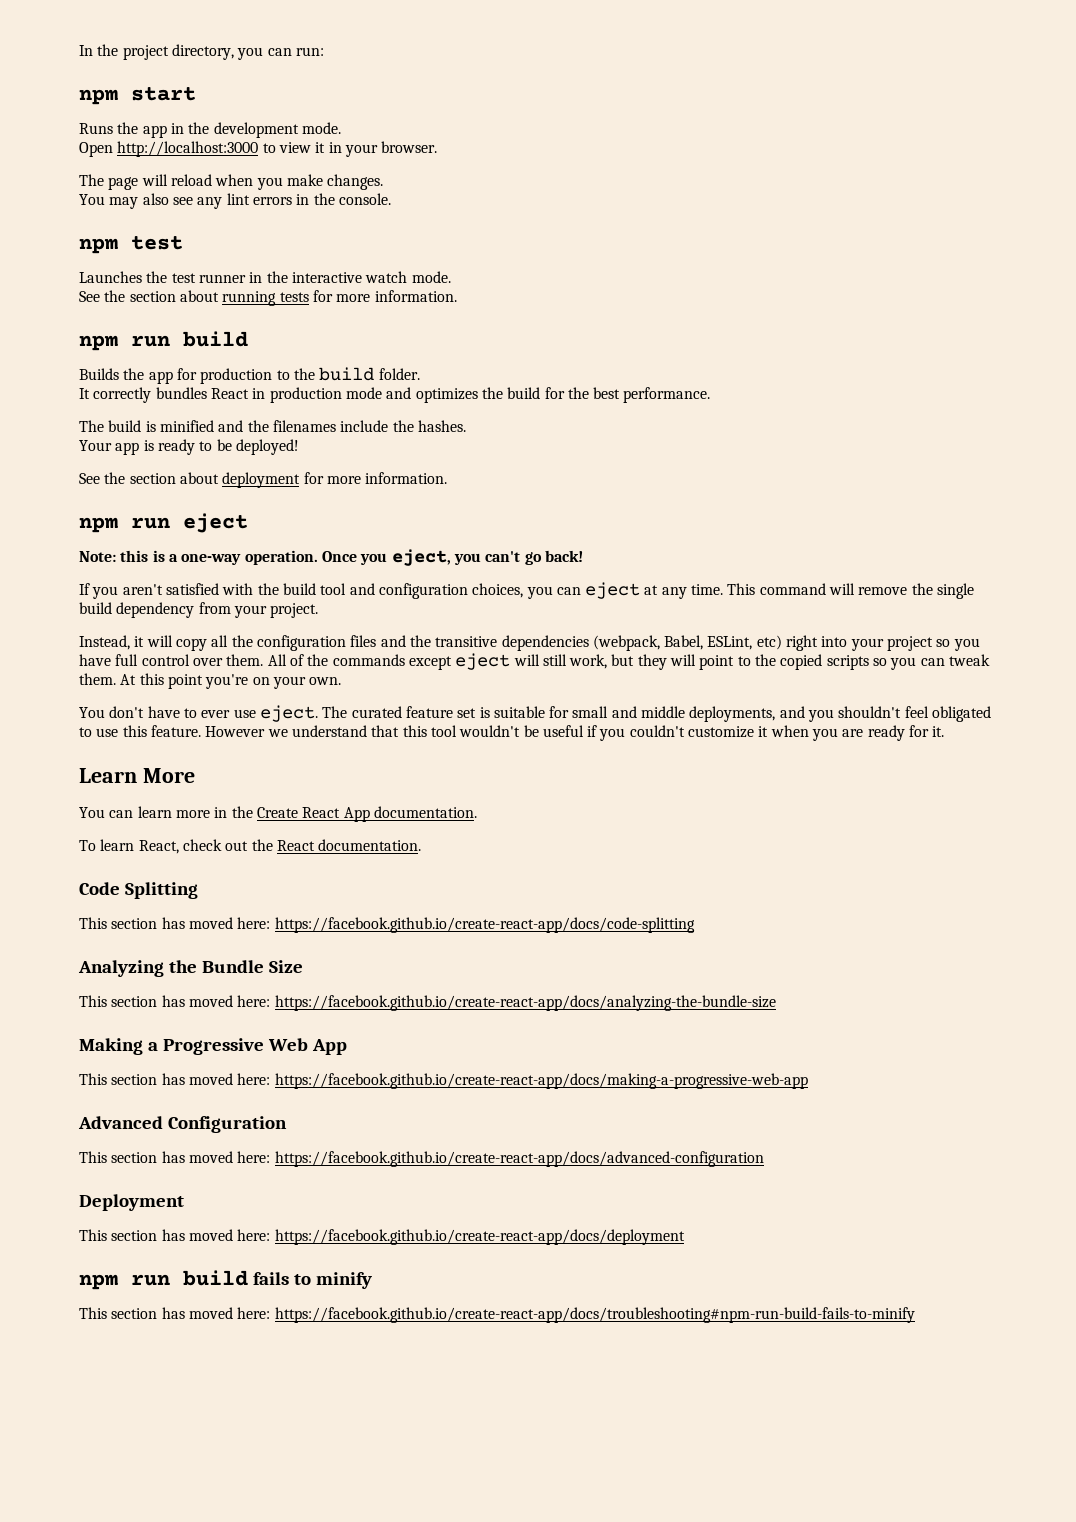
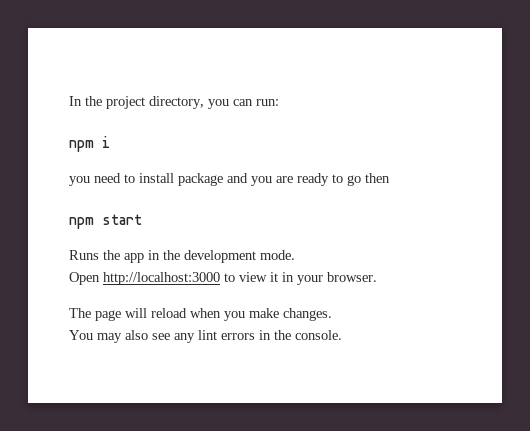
(324, 51) none -> [69,136,110,152] [69,173,390,186] // npm i // you need to install package and you are ready to go then
[79,236,183,254] [79,271,451,283] [79,290,457,306] [79,331,248,351] [79,367,420,384] [79,387,711,403] [79,420,466,432] [79,439,299,455] [79,472,448,488] [79,513,248,533] [79,549,583,566] [79,582,975,599] [79,602,319,618] [79,635,980,651] [79,653,991,670] [79,673,342,689] [79,705,992,722] [79,725,945,741] [79,768,195,783] [79,806,477,822] [79,839,422,854] [79,882,198,899] [79,917,695,933] [78,960,303,977] [79,995,776,1011] [79,1038,347,1055] [79,1073,808,1089] [78,1116,287,1133] [79,1151,764,1167] [79,1194,184,1211] [79,1229,685,1245] [79,1270,372,1290] [79,1307,915,1323] // npm test // Launches the test runner in the interactive watch mode. // See the section about running tests for more information. // npm run build // Builds the app for production to the build folder. // It correctly bundles React in production mode and optimizes the build for the best performance. // The build is minified and the filenames include the hashes. // Your app is ready to be deployed! // See the section about deployment for more information. // npm run eject // Note: this is a one-way operation. Once you eject, you can't go back! // If you aren't satisfied with the build tool and configuration choices, you can eject at any time. This command will remove the single build dependency from your project. // Instead, it will copy all the configuration files and the transitive dependencies (webpack, Babel, ESLint, etc) right into your project so you have full control over them. All of the commands except eject will still work, but they will point to the copied scripts so you can tweak them. At this point you're on your own. // You don't have to ever use eject. The curated feature set is suitable for small and middle deployments, and you shouldn't feel obligated to use this feature. However we understand that this tool wouldn't be useful if you couldn't customize it when you are ready for it. // Learn More // You can learn more in the Create React App documentation. // To learn React, check out the React documentation. // Code Splitting // This section has moved here: https://facebook.github.io/create-react-app/docs/code-splitting // Analyzing the Bundle Size // This section has moved here: https://facebook.github.io/create-react-app/docs/analyzing-the-bundle-size // Making a Progressive Web App // This section has moved here: https://facebook.github.io/create-react-app/docs/making-a-progressive-web-app // Advanced Configuration // This section has moved here: https://facebook.github.io/create-react-app/docs/advanced-configuration // Deployment // This section has moved here: https://facebook.github.io/create-react-app/docs/deployment // npm run build fails to minify // This section has moved here: https://facebook.github.io/create-react-app/docs/troubleshooting#npm-run-build-fails-to-minify -> (342, 335) none

